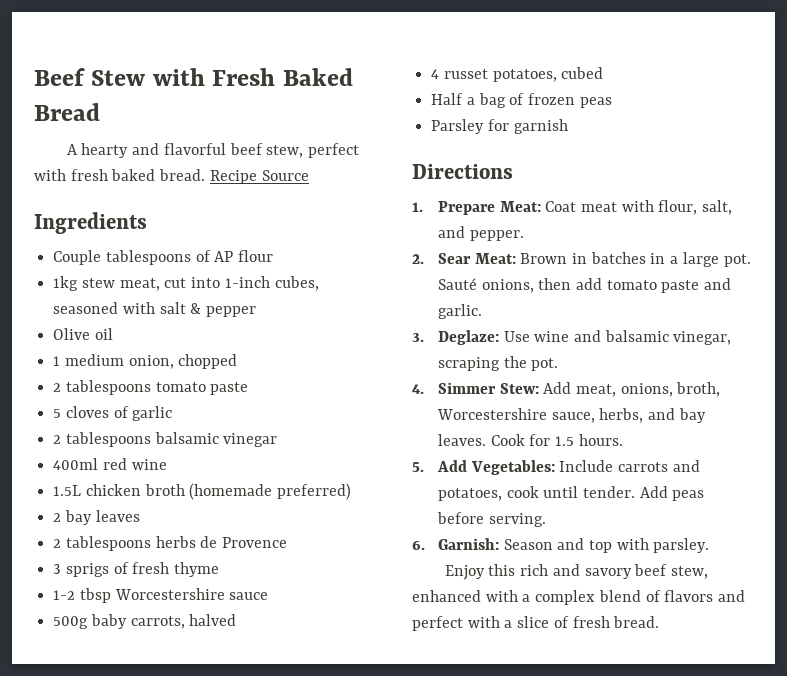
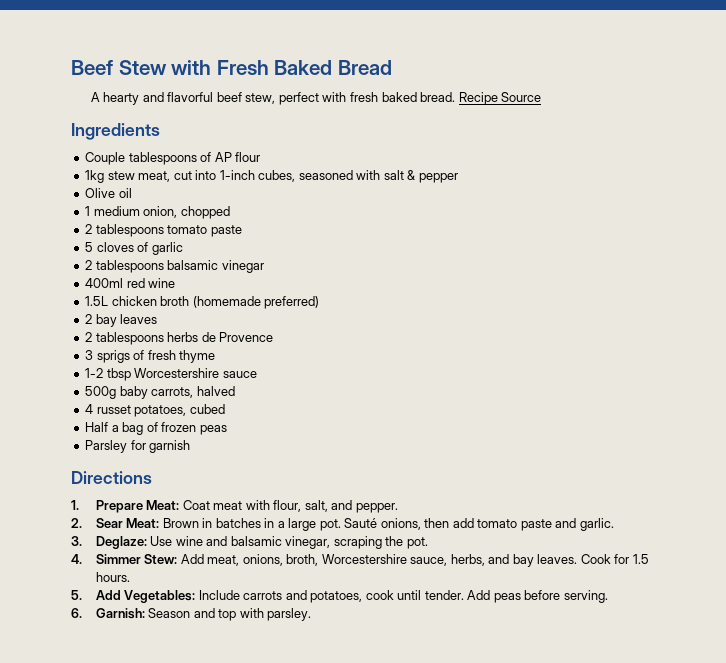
[444,564,709,580] [412,590,746,605] [412,616,660,631] // Enjoy this rich and savory beef stew, enhanced with a complex blend of flavors and perfect with a slice of fresh bread. -> (312, 614) none

